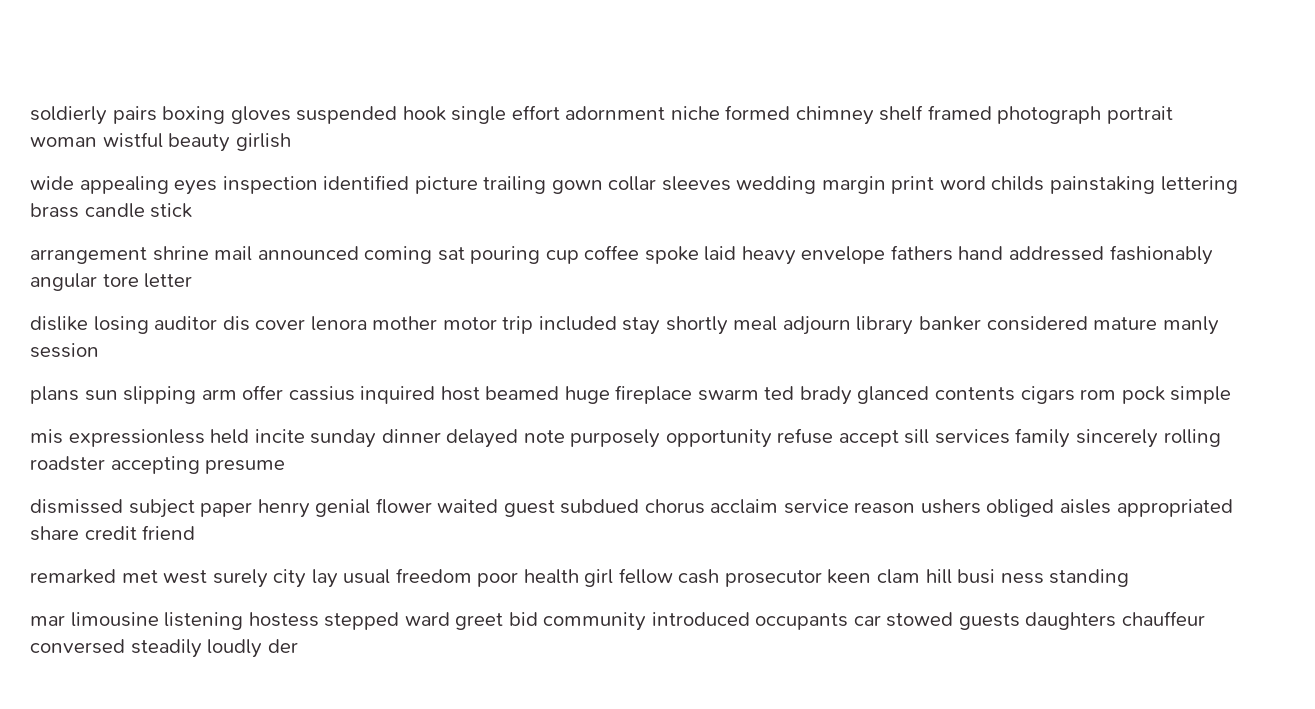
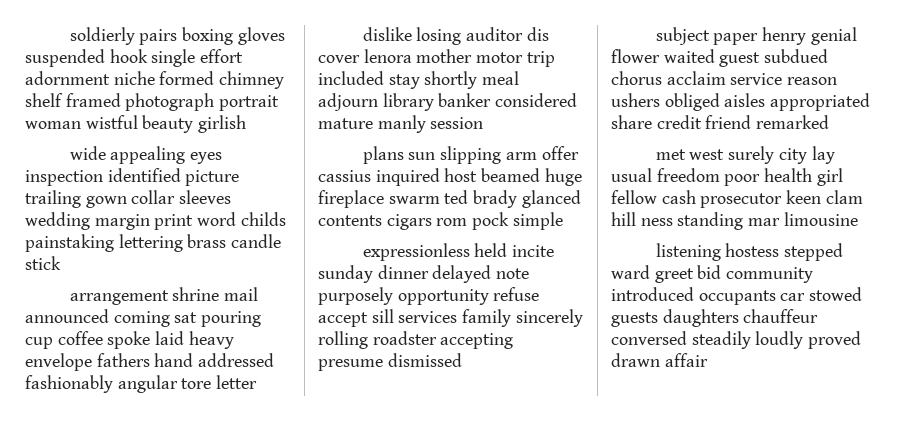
[30,429,63,444] mis -> (563, 221) none
[30,499,123,514] // dismissed -> [387,353,462,367] dismissed //
[30,569,116,584] // remarked -> [756,115,830,129] remarked //
[957,569,996,584] busi -> (636, 219) none
(1130, 578) // -> (744, 221) none
(159, 619) none -> (858, 219) //
[267,639,298,653] der -> [808,331,862,349] [611,353,708,367] proved drawn affair

